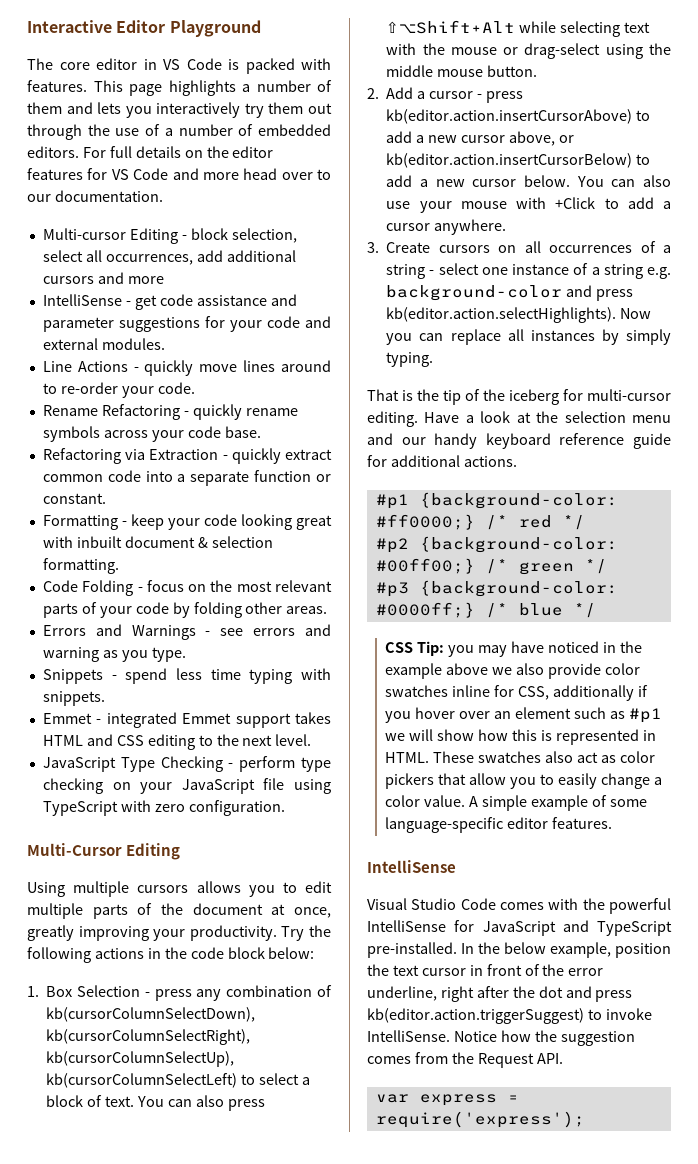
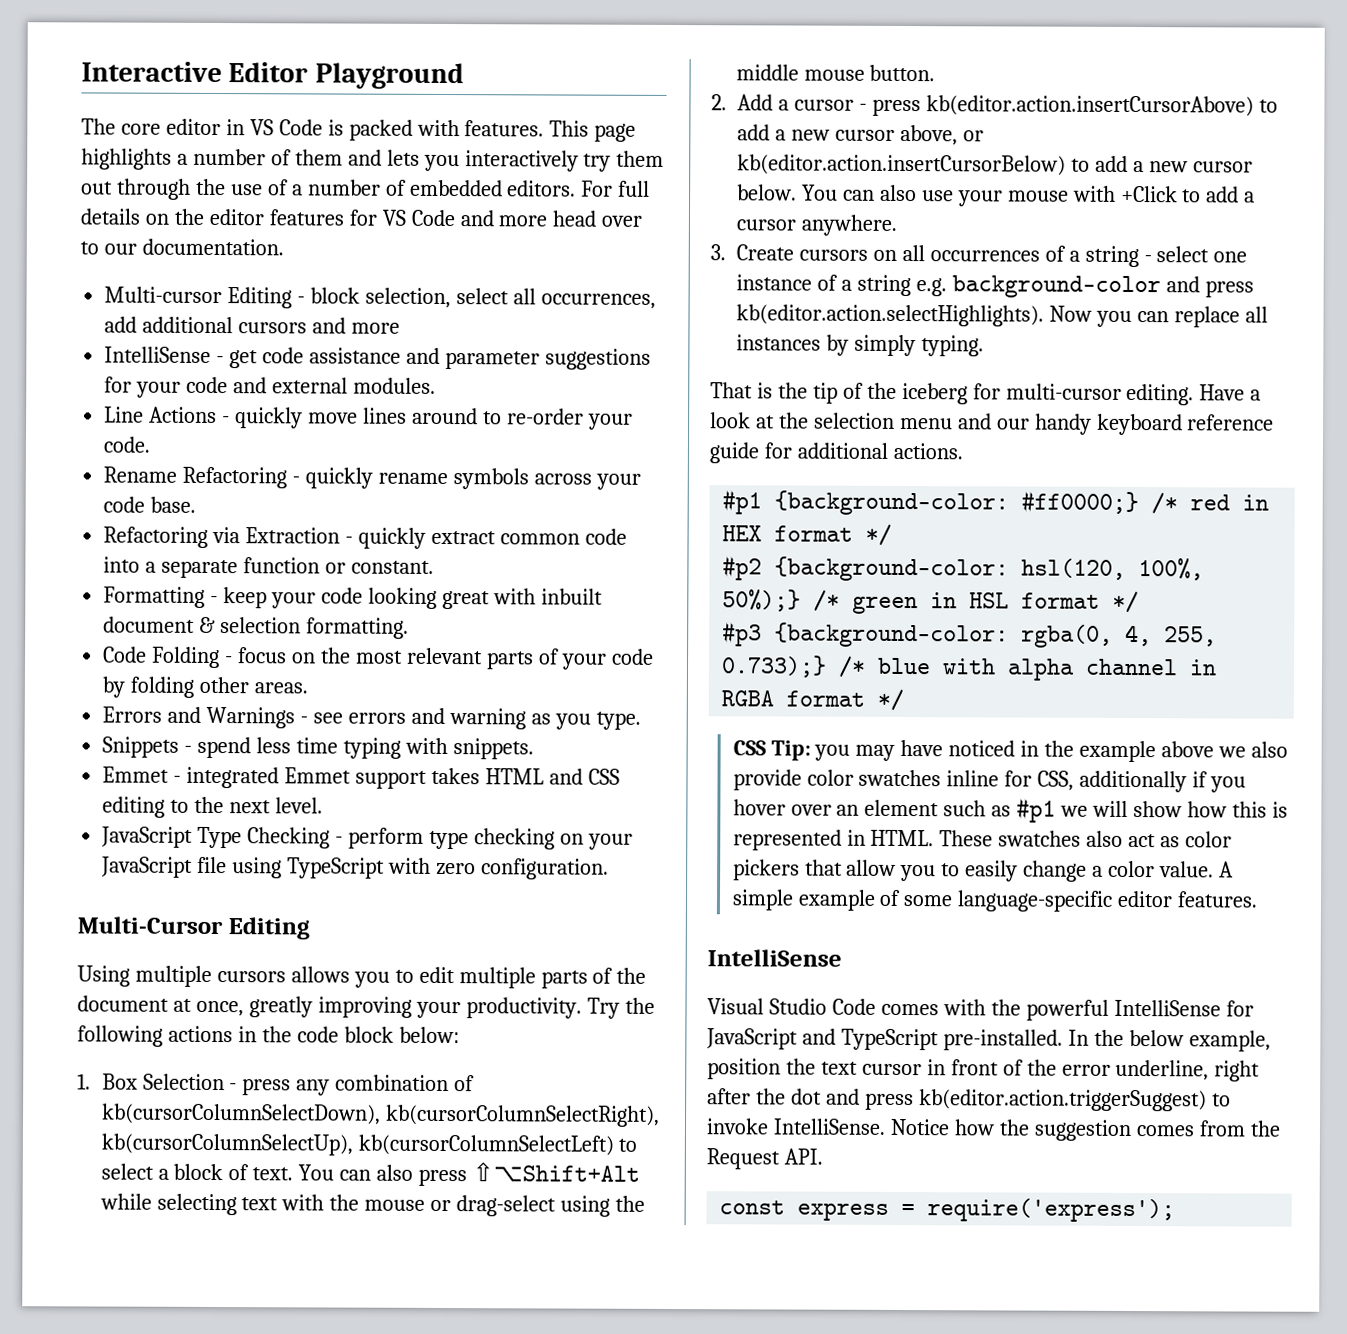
(552, 521) none -> [1242,494,1270,511] [722,525,854,542] in HEX format
[375,558,607,575] [375,580,618,597] [375,602,563,618] #00ff00;} /* green */ // #p3 {background-color: #0000ff;} /* blue -> [1021,558,1205,581] [722,589,1140,615] [722,621,1218,648] [721,655,1218,681] [721,690,866,707] hsl(120, 100%, 50%);} /* green in HSL format */ // #p3 {background-color: rgba(0, 4, 255, 0.733);} /* blue with alpha channel in RGBA format
[375,1094,409,1103] var -> [719,1200,786,1215] const

